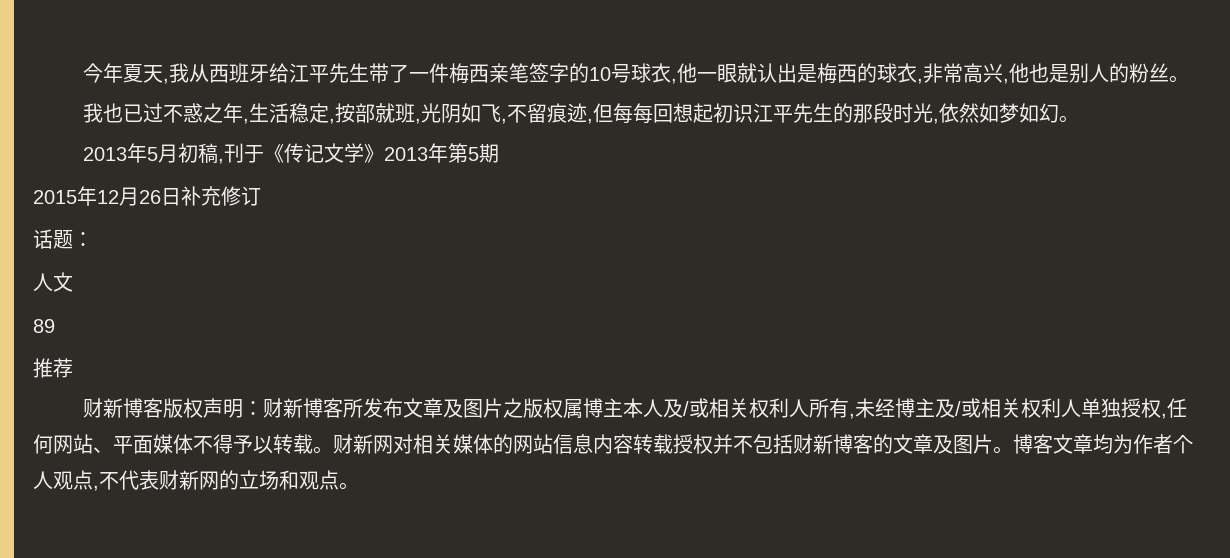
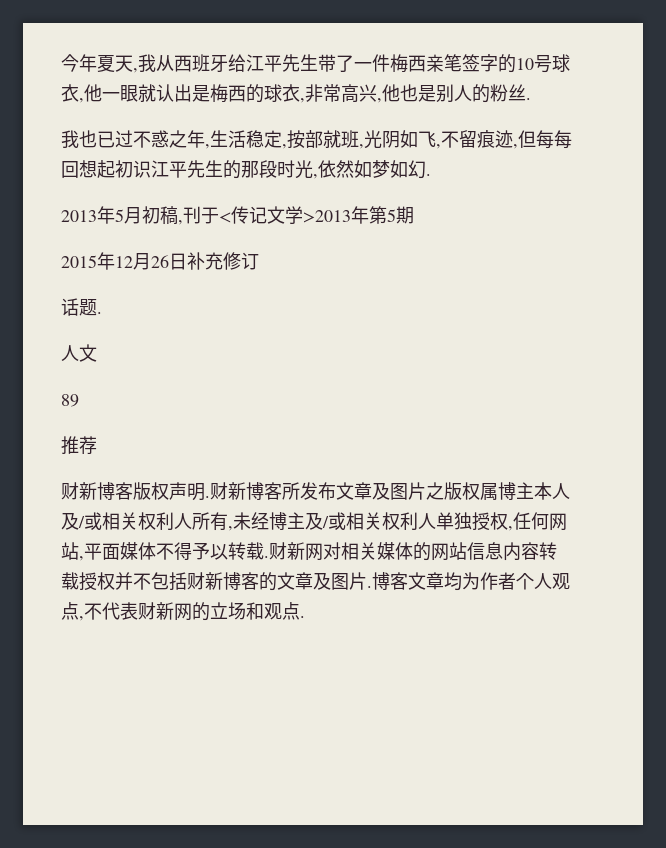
[1168,75,1189,83] 。 -> [526,98,531,100] .
[1058,115,1079,123] 。 -> [426,174,431,176] .
[263,144,284,163] 《 -> [219,212,231,223] <
[363,144,428,163] 》2013 -> [303,210,351,223] >2013
[73,232,93,247] ： -> [97,312,102,314] .
[242,401,263,416] ： -> [205,496,210,498] .
[93,447,113,453] 、 -> [79,556,84,561] ,
[313,446,333,454] 。 -> [264,556,269,558] .
[993,446,1013,454] 。 -> [367,586,372,588] .
[339,482,359,490] 。 -> [300,616,305,618] .

